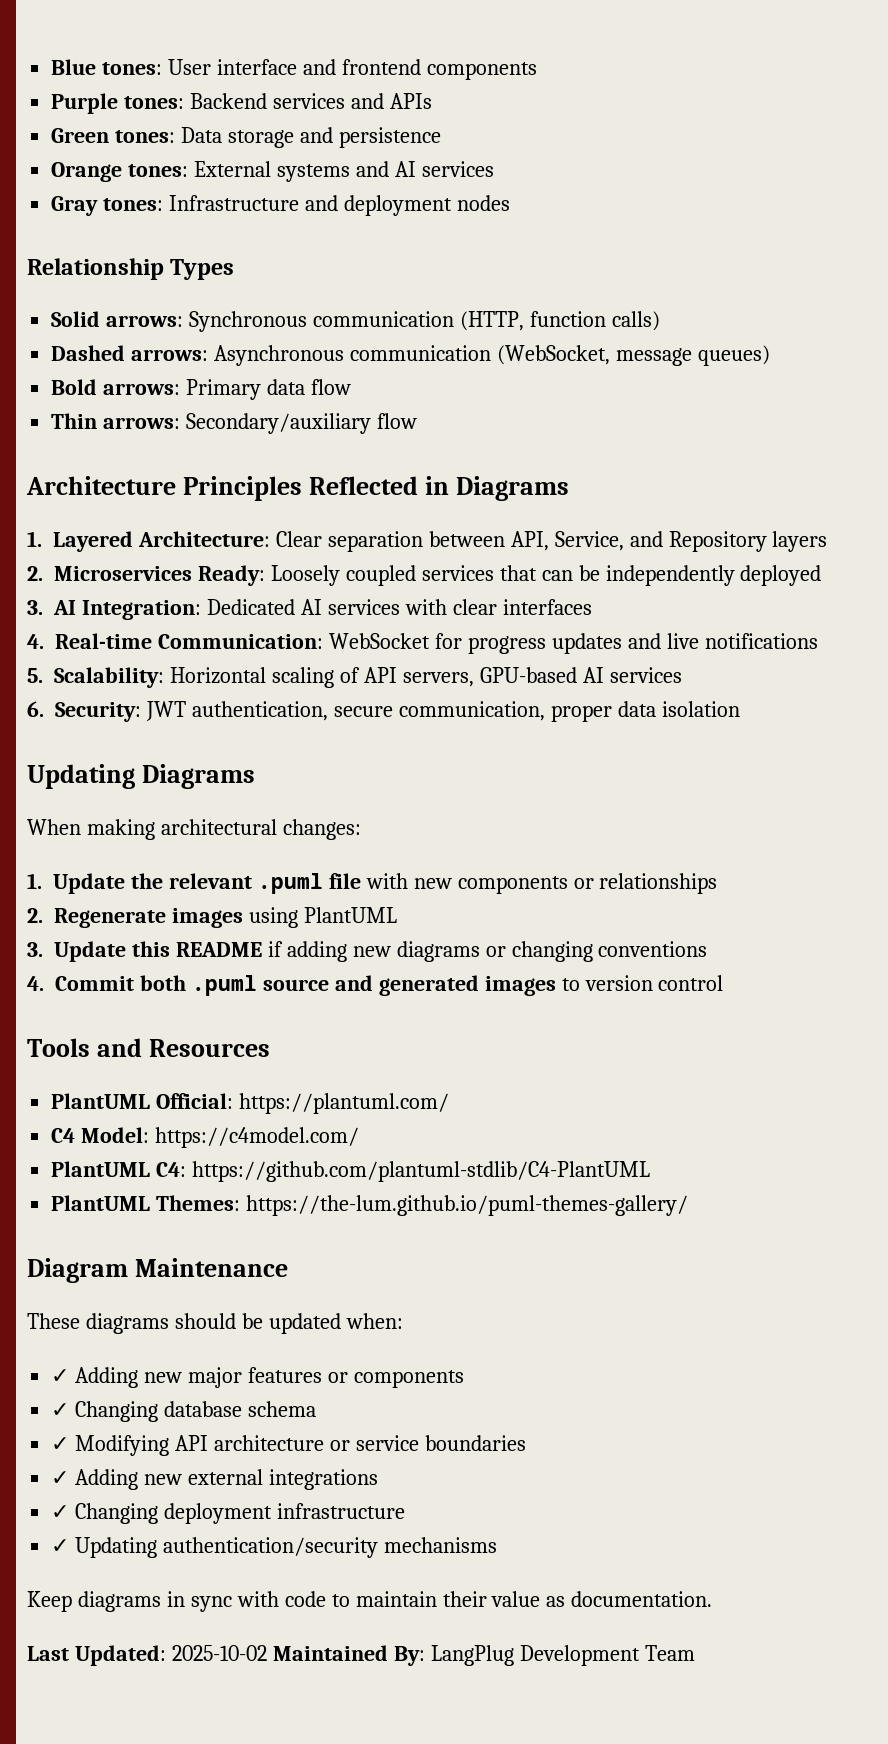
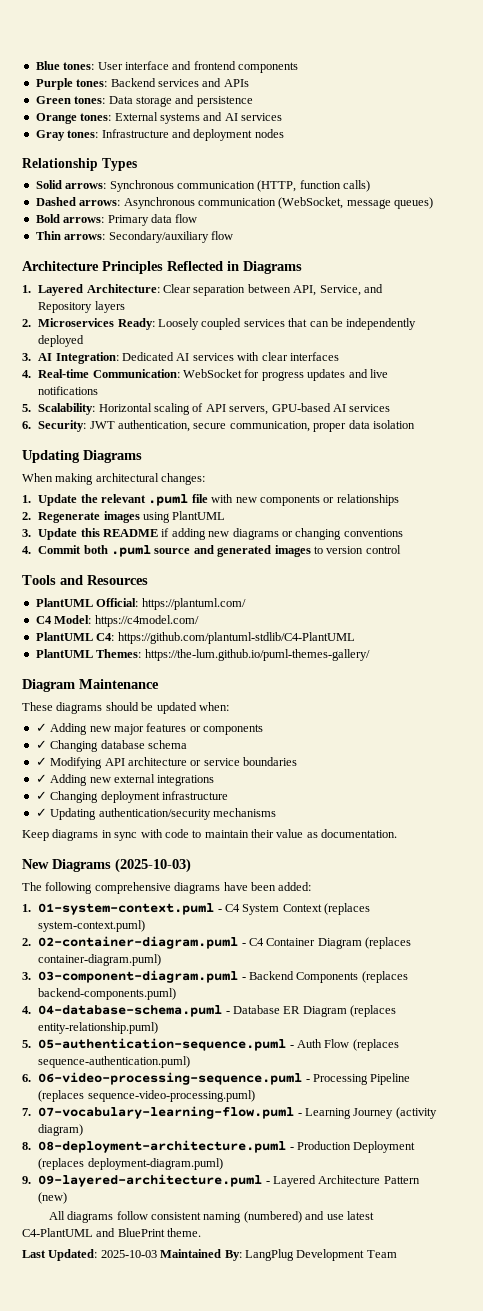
(713, 1599) none -> [22,858,191,873] [22,882,312,894] [22,903,371,915] [38,920,146,932] [22,936,412,949] [38,954,162,966] [22,970,408,983] [38,988,177,1000] [22,1005,397,1017] [38,1022,159,1034] [22,1038,399,1051] [38,1056,191,1068] [22,1072,411,1085] [38,1090,255,1102] [22,1106,437,1119] [38,1124,84,1136] [22,1140,416,1153] [38,1158,223,1170] [22,1174,420,1187] [38,1192,68,1204] [48,1211,374,1223] [22,1228,202,1237] // New Diagrams (2025-10-03) // The following comprehensive diagrams have been added: // 1. 01-system-context.puml - C4 System Context (replaces system-context.puml) // 2. 02-container-diagram.puml - C4 Container Diagram (replaces container-diagram.puml) // 3. 03-component-diagram.puml - Backend Components (replaces backend-components.puml) // 4. 04-database-schema.puml - Database ER Diagram (replaces entity-relationship.puml) // 5. 05-authentication-sequence.puml - Auth Flow (replaces sequence-authentication.puml) // 6. 06-video-processing-sequence.puml - Processing Pipeline (replaces sequence-video-processing.puml) // 7. 07-vocabulary-learning-flow.puml - Learning Journey (activity diagram) // 8. 08-deployment-architecture.puml - Production Deployment (replaces deployment-diagram.puml) // 9. 09-layered-architecture.puml - Layered Architecture Pattern (new) // All diagrams follow consistent naming (numbered) and use latest C4-PlantUML and BluePrint theme.
[171,1645,267,1661] 2025-10-02 -> [100,1250,157,1258] 2025-10-03

